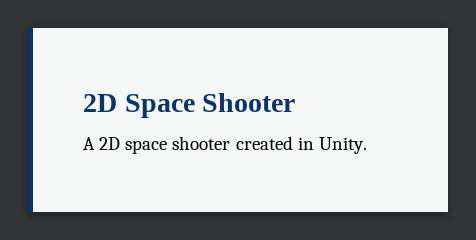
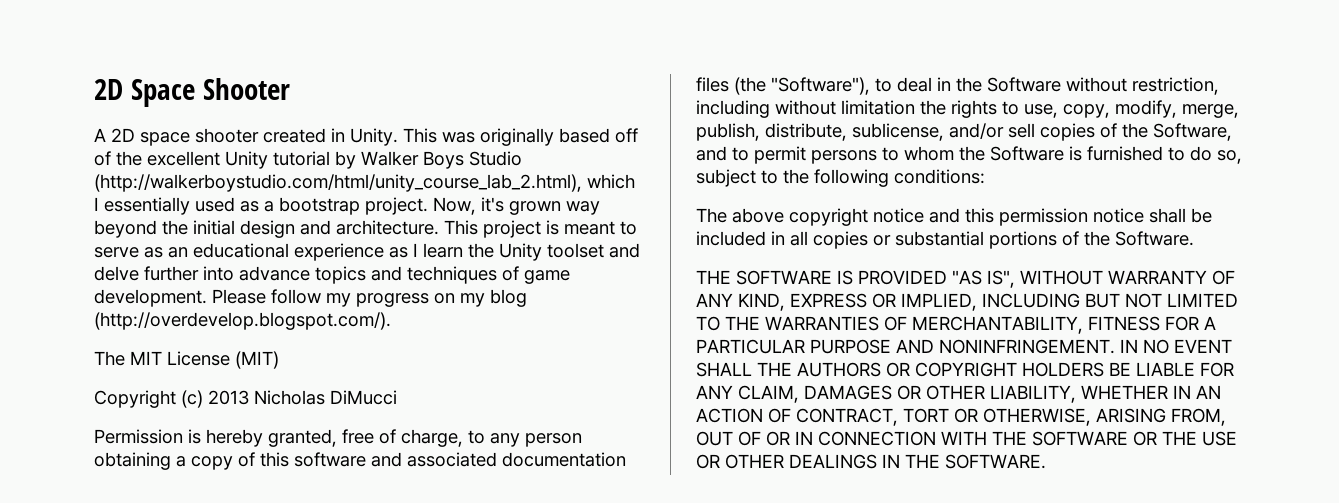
(367, 145) none -> [403,128,638,146] [94,151,522,169] [94,174,635,192] [94,197,600,215] [94,220,637,238] [94,243,640,261] [94,266,570,284] [94,289,527,307] [94,312,391,330] [94,351,279,369] [94,390,397,408] [94,429,582,447] [94,452,626,470] [696,77,1219,95] [696,100,1239,118] [696,123,1232,141] [696,146,1242,164] [696,169,985,187] [696,208,1212,226] [696,231,1194,249] [696,270,1235,288] [696,293,1238,311] [696,316,1216,334] [696,339,1232,354] [696,362,1234,377] [696,385,1221,403] [696,408,1226,426] [696,431,1237,446] [696,454,1046,469] This was originally based off of the excellent Unity tutorial by Walker Boys Studio (http://walkerboystudio.com/html/unity_course_lab_2.html), which I essentially used as a bootstrap project. Now, it's grown way beyond the initial design and architecture. This project is meant to serve as an educational experience as I learn the Unity toolset and delve further into advance topics and techniques of game development. Please follow my progress on my blog (http://overdevelop.blogspot.com/). // The MIT License (MIT) // Copyright (c) 2013 Nicholas DiMucci // Permission is hereby granted, free of charge, to any person obtaining a copy of this software and associated documentation files (the "Software"), to deal in the Software without restriction, including without limitation the rights to use, copy, modify, merge, publish, distribute, sublicense, and/or sell copies of the Software, and to permit persons to whom the Software is furnished to do so, subject to the following conditions: // The above copyright notice and this permission notice shall be included in all copies or substantial portions of the Software. // THE SOFTWARE IS PROVIDED "AS IS", WITHOUT WARRANTY OF ANY KIND, EXPRESS OR IMPLIED, INCLUDING BUT NOT LIMITED TO THE WARRANTIES OF MERCHANTABILITY, FITNESS FOR A PARTICULAR PURPOSE AND NONINFRINGEMENT. IN NO EVENT SHALL THE AUTHORS OR COPYRIGHT HOLDERS BE LIABLE FOR ANY CLAIM, DAMAGES OR OTHER LIABILITY, WHETHER IN AN ACTION OF CONTRACT, TORT OR OTHERWISE, ARISING FROM, OUT OF OR IN CONNECTION WITH THE SOFTWARE OR THE USE OR OTHER DEALINGS IN THE SOFTWARE.

